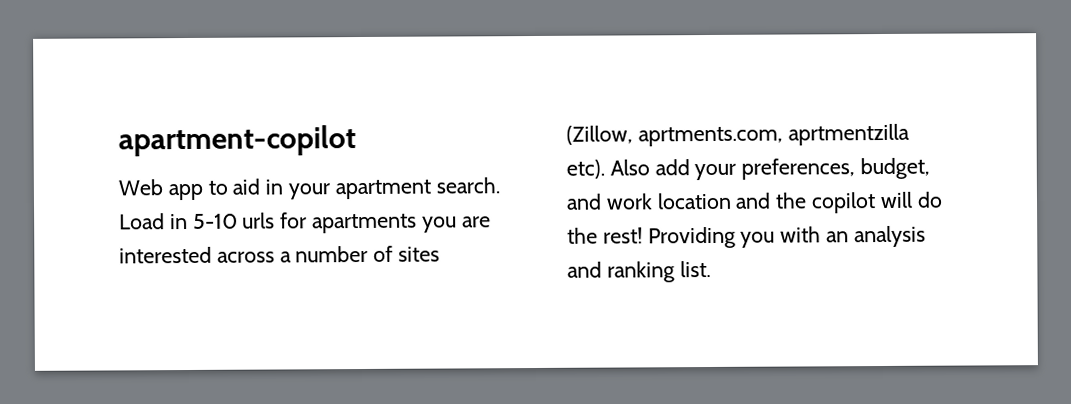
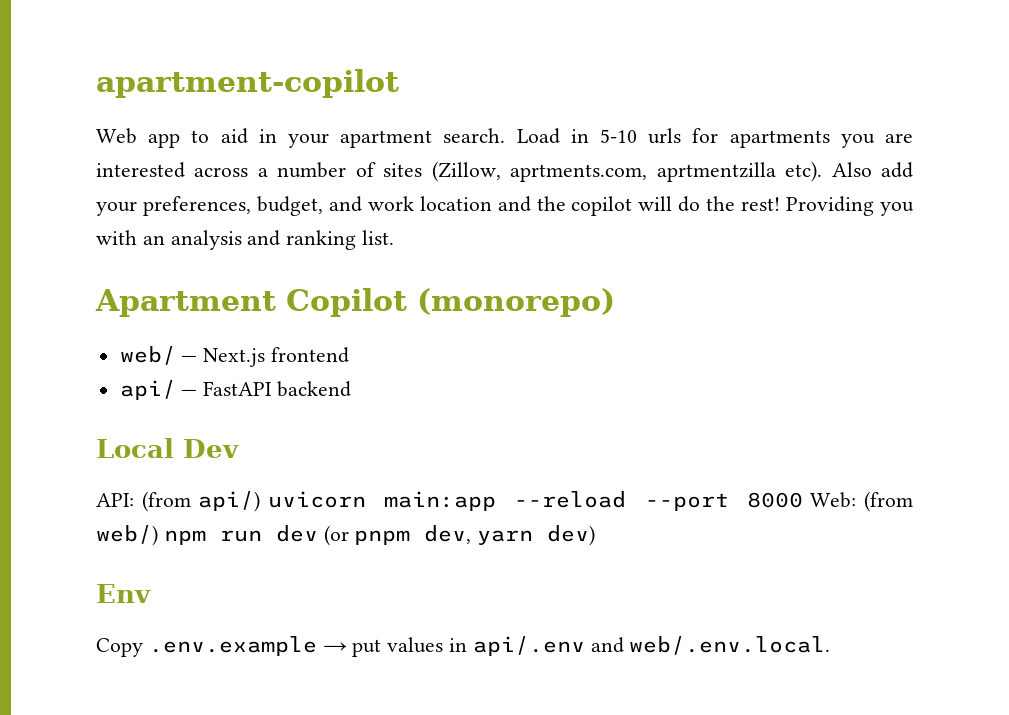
(711, 269) none -> [95,288,615,317] [119,346,350,367] [119,380,352,400] [96,438,239,458] [96,491,913,512] [96,525,596,546] [96,584,151,603] [96,636,831,657] // Apartment Copilot (monorepo) // web/ — Next.js frontend // api/ — FastAPI backend // Local Dev // API: (from api/) uvicorn main:app --reload --port 8000 Web: (from web/) npm run dev (or pnpm dev, yarn dev) // Env // Copy .env.example → put values in api/.env and web/.env.local.

